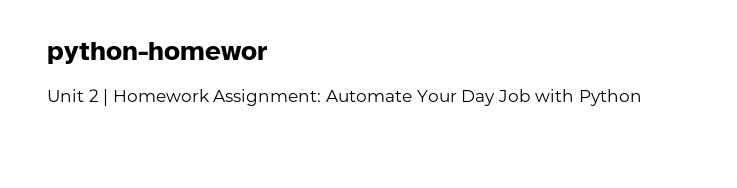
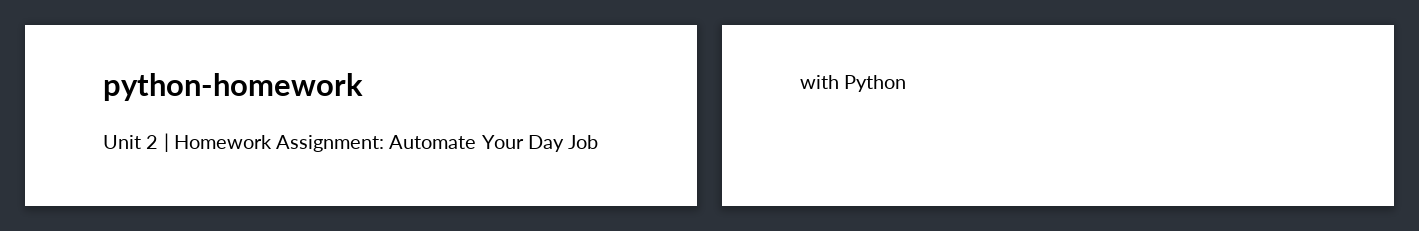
[47,42,267,64] python-homewor -> [103,73,363,101] python-homework

